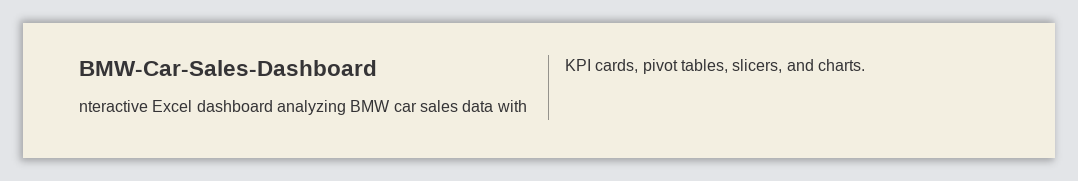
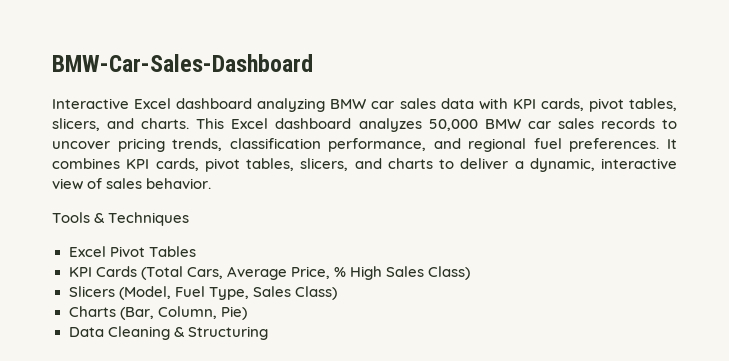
[79,100,148,112] nteractive -> [52,98,129,109] Interactive
(865, 65) none -> [196,118,677,132] [52,138,677,152] [52,158,677,172] [52,178,212,190] [52,212,190,226] [68,246,196,257] [68,266,470,280] [68,286,337,300] [68,306,247,320] [68,326,268,340] This Excel dashboard analyzes 50,000 BMW car sales records to uncover pricing trends, classification performance, and regional fuel preferences. It combines KPI cards, pivot tables, slicers, and charts to deliver a dynamic, interactive view of sales behavior. // Tools & Techniques // Excel Pivot Tables // KPI Cards (Total Cars, Average Price, % High Sales Class) // Slicers (Model, Fuel Type, Sales Class) // Charts (Bar, Column, Pie) // Data Cleaning & Structuring

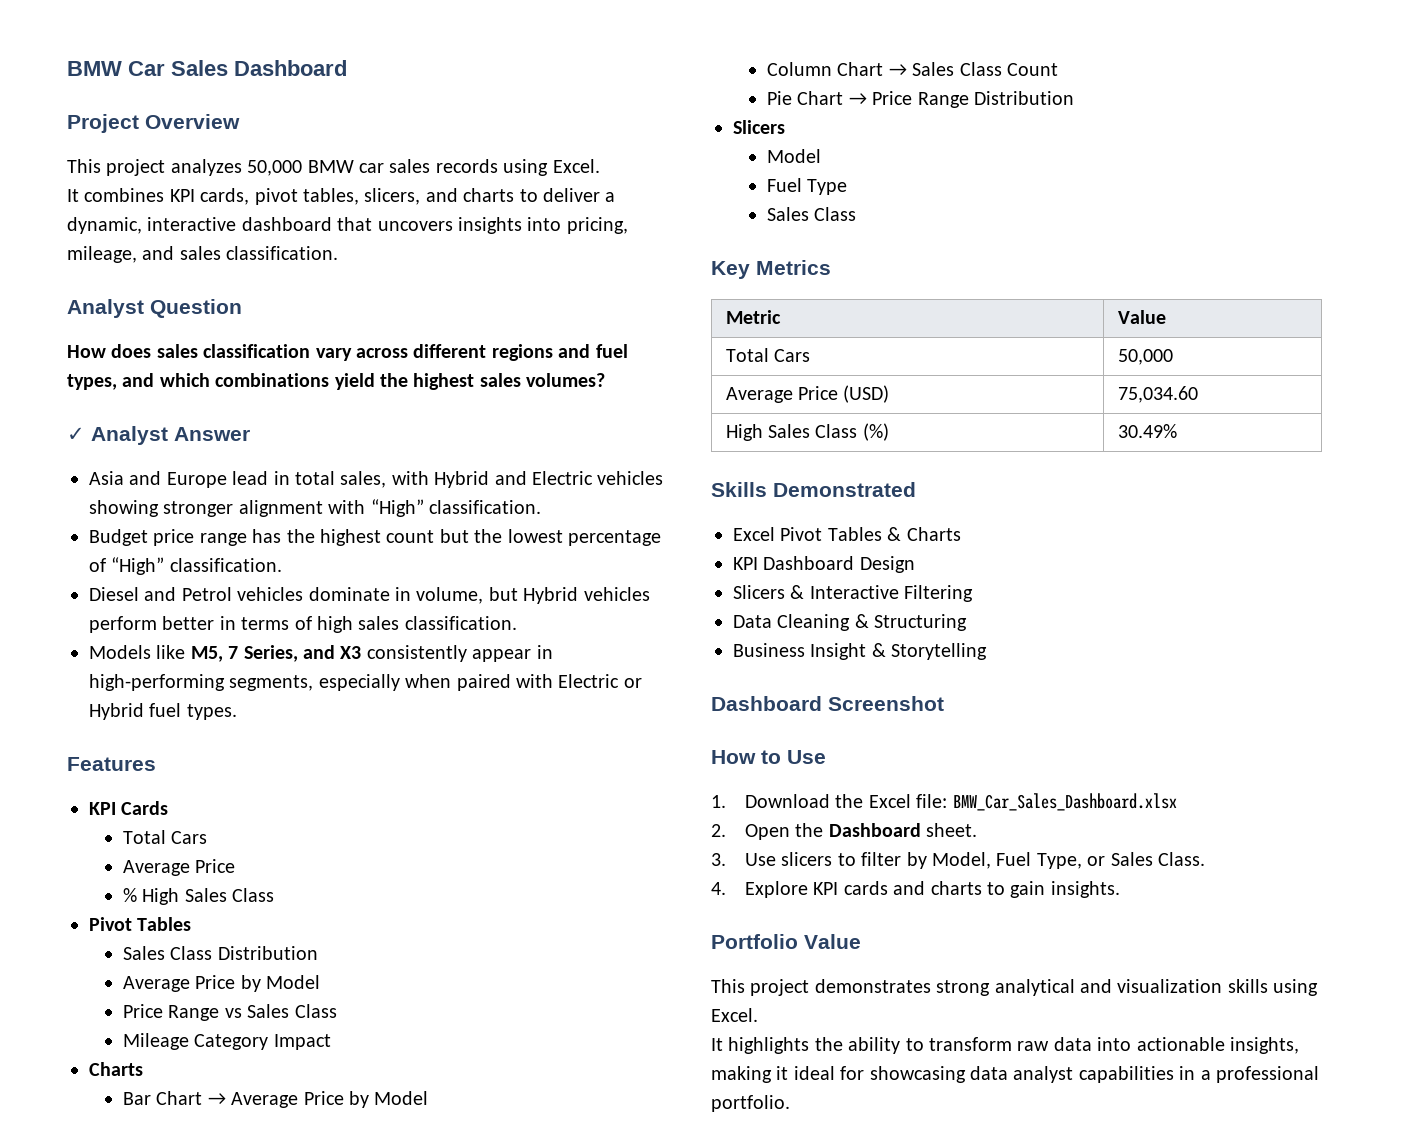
[52,54,313,72] [52,98,677,112] [52,118,352,131] BMW-Car-Sales-Dashboard // Interactive Excel dashboard analyzing BMW car sales data with KPI cards, pivot tables, slicers, and charts. This Excel dashboard -> [67,60,347,76] [67,114,240,133] [67,159,166,176] BMW Car Sales Dashboard // Project Overview // This project
[662,119,677,129] [52,138,660,152] to uncover pricing trends, classification performance, and regional fuel preferences. -> [503,159,600,176] using Excel. //
[52,178,212,190] [52,212,190,226] view of sales behavior. // Tools & Techniques -> [241,217,628,234] [67,246,339,263] [67,299,242,318] [67,344,628,361] [67,373,606,390] [67,426,250,445] [89,471,664,488] [89,499,541,517] [89,529,661,546] [89,557,282,575] [89,587,650,604] [89,616,517,633] [89,645,553,662] [89,674,642,691] [89,703,237,720] [67,757,156,771] [89,801,169,815] [123,830,208,844] [123,859,236,876] [123,888,275,905] [89,917,192,931] [123,946,318,960] [123,975,321,992] [123,1004,337,1021] [123,1033,331,1050] [89,1062,143,1076] [123,1091,429,1108] [767,62,1059,76] [767,91,1075,108] [733,120,785,134] [767,149,822,163] [767,178,848,195] [767,207,857,221] [711,260,831,279] [725,310,781,324] [1117,310,1166,324] [725,348,810,362] [1117,349,1173,365] [725,385,890,403] [1117,386,1198,403] [725,423,889,441] [1117,424,1177,438] [711,482,916,497] dashboard that uncovers insights into pricing, mileage, and sales classification. // Analyst Question // How does sales classification vary across different regions and fuel types, and which combinations yield the highest sales volumes? // ✓ Analyst Answer // Asia and Europe lead in total sales, with Hybrid and Electric vehicles showing stronger alignment with “High” classification. // Budget price range has the highest count but the lowest percentage of “High” classification. // Diesel and Petrol vehicles dominate in volume, but Hybrid vehicles perform better in terms of high sales classification. // Models like M5, 7 Series, and X3 consistently appear in high-performing segments, especially when paired with Electric or Hybrid fuel types. // Features // KPI Cards // Total Cars // Average Price // % High Sales Class // Pivot Tables // Sales Class Distribution // Average Price by Model // Price Range vs Sales Class // Mileage Category Impact // Charts // Bar Chart → Average Price by Model // Column Chart → Sales Class Count // Pie Chart → Price Range Distribution // Slicers // Model // Fuel Type // Sales Class // Key Metrics // Metric | Value // Total Cars | 50,000 // Average Price (USD) | 75,034.60 // High Sales Class (%) | 30.49% // Skills Demonstrated
[68,266,470,280] [68,286,337,300] [68,306,247,320] [68,326,268,340] // KPI Cards (Total Cars, Average Price, % High Sales Class) // Slicers (Model, Fuel Type, Sales Class) // Charts (Bar, Column, Pie) // Data Cleaning & Structuring -> [887,527,961,541] [733,556,915,573] [733,585,974,602] [733,614,968,631] [733,643,988,660] [711,696,944,711] [711,750,826,764] [711,793,1177,811] [711,823,978,840] [711,852,1206,869] [711,881,1120,898] [711,934,861,949] [711,979,1319,996] [711,1008,758,1022] [711,1037,1299,1054] [711,1066,1319,1083] [711,1095,790,1112] & Charts // KPI Dashboard Design // Slicers & Interactive Filtering // Data Cleaning & Structuring // Business Insight & Storytelling // Dashboard Screenshot // How to Use // 1. Download the Excel file: BMW_Car_Sales_Dashboard.xlsx // 2. Open the Dashboard sheet. // 3. Use slicers to filter by Model, Fuel Type, or Sales Class. // 4. Explore KPI cards and charts to gain insights. // Portfolio Value // This project demonstrates strong analytical and visualization skills using Excel. // It highlights the ability to transform raw data into actionable insights, making it ideal for showcasing data analyst capabilities in a professional portfolio.

